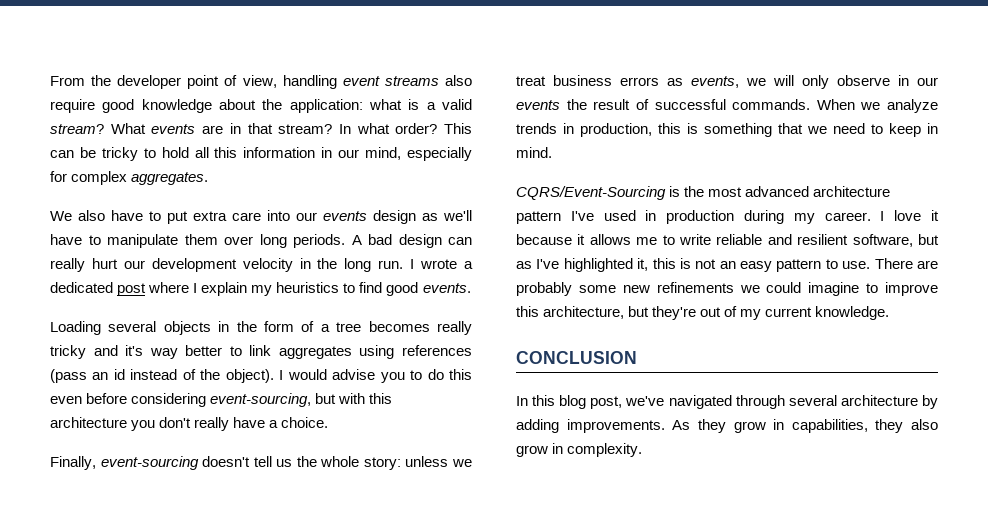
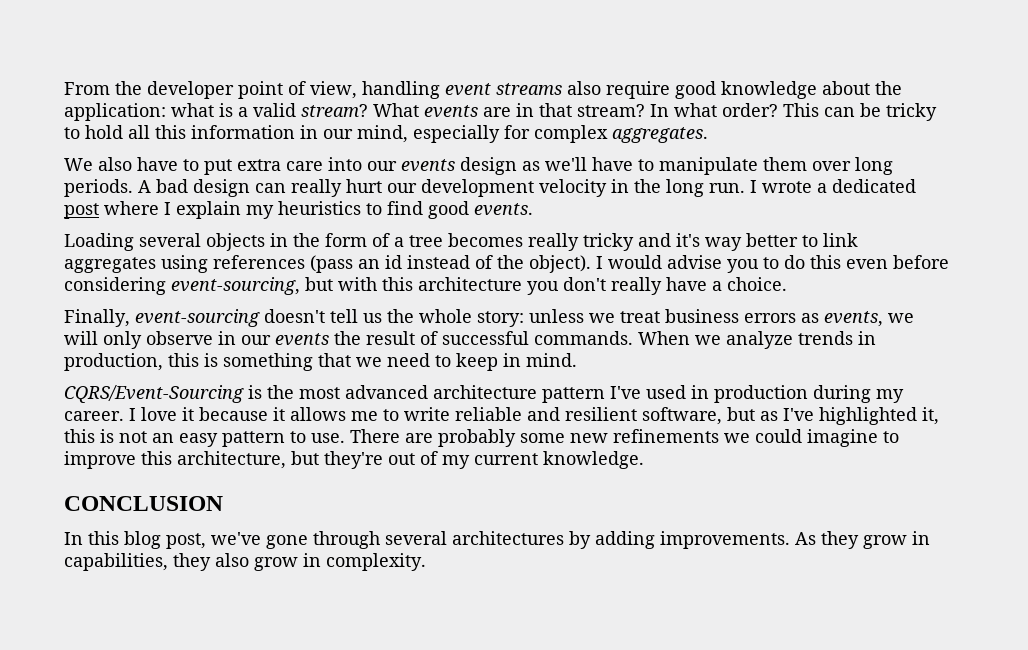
[668,395,732,409] navigated -> [266,535,308,549] gone
[840,395,918,406] architecture -> [452,531,564,545] architectures

